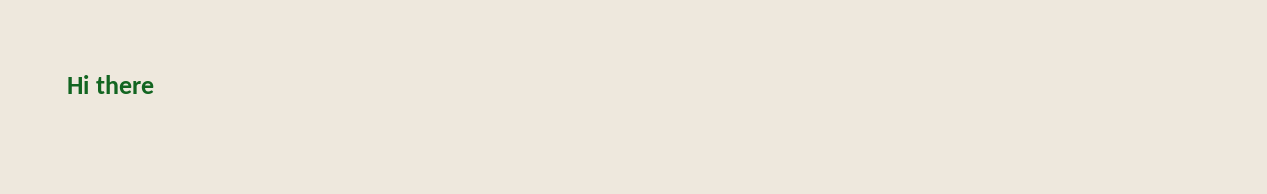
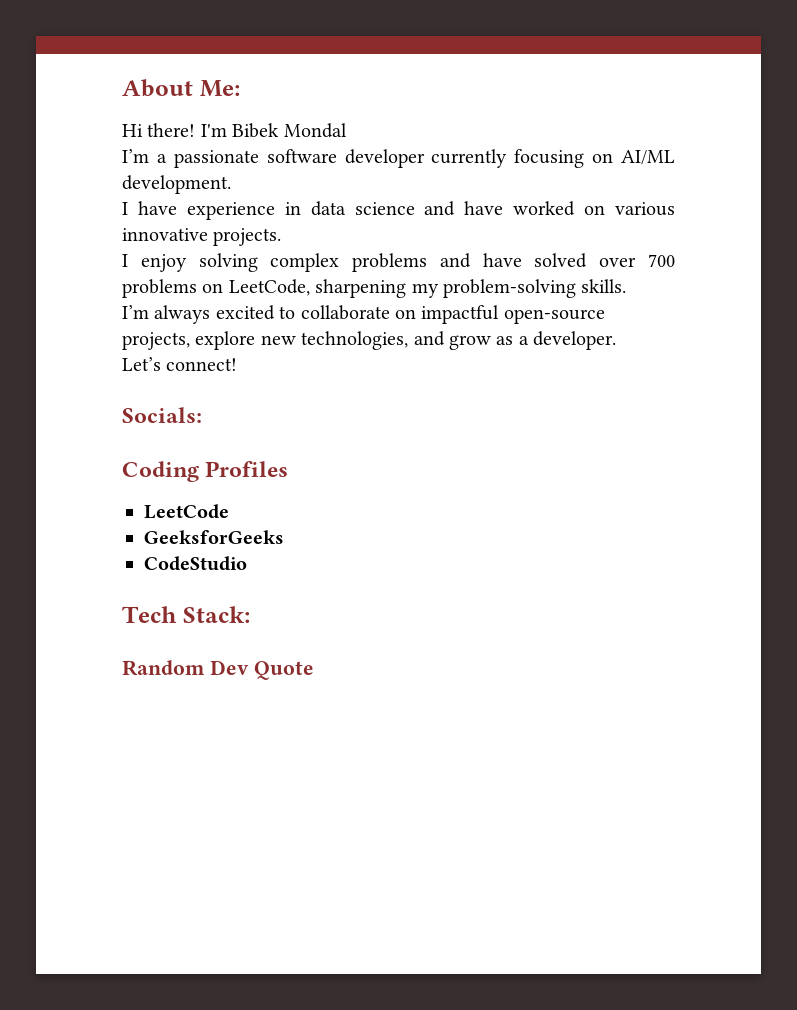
[67,75,154,94] Hi there -> [122,79,240,97] [122,123,347,138] [122,149,675,168] [122,175,231,194] [122,201,675,220] [122,228,282,246] [122,253,675,272] [122,279,627,298] [122,305,605,324] [122,331,617,350] [122,357,238,371] [122,407,202,423] [122,461,289,482] [144,504,229,519] [144,530,284,544] [144,556,247,571] [122,606,250,623] [122,660,314,680] About Me: // Hi there! I'm Bibek Mondal // I’m a passionate software developer currently focusing on AI/ML development. // I have experience in data science and have worked on various innovative projects. // I enjoy solving complex problems and have solved over 700 problems on LeetCode, sharpening my problem-solving skills. // I’m always excited to collaborate on impactful open-source projects, explore new technologies, and grow as a developer. // Let’s connect! // Socials: // Coding Profiles // LeetCode // GeeksforGeeks // CodeStudio // Tech Stack: // Random Dev Quote

